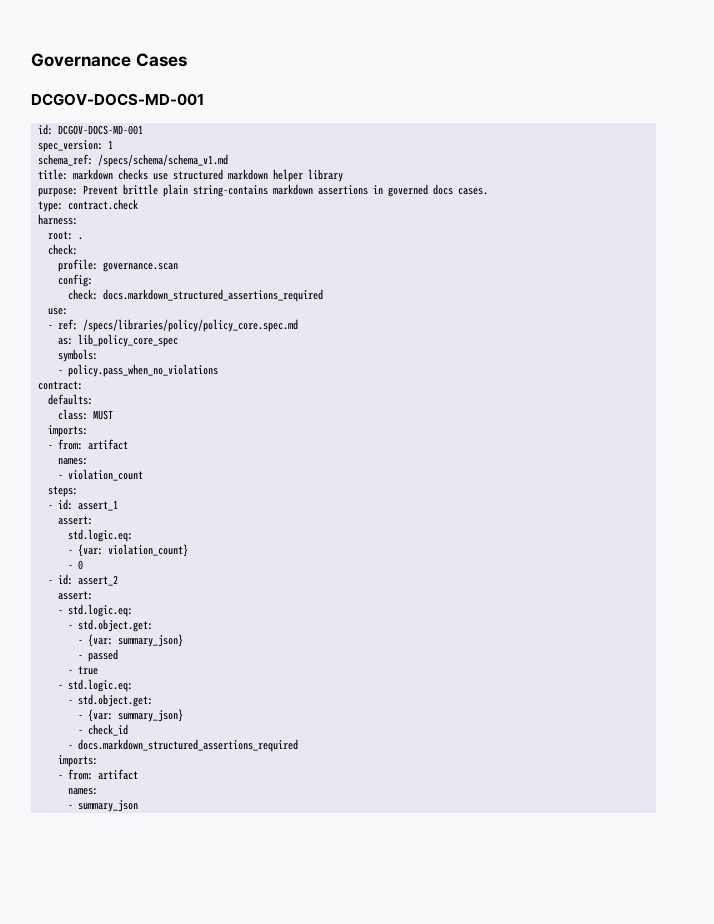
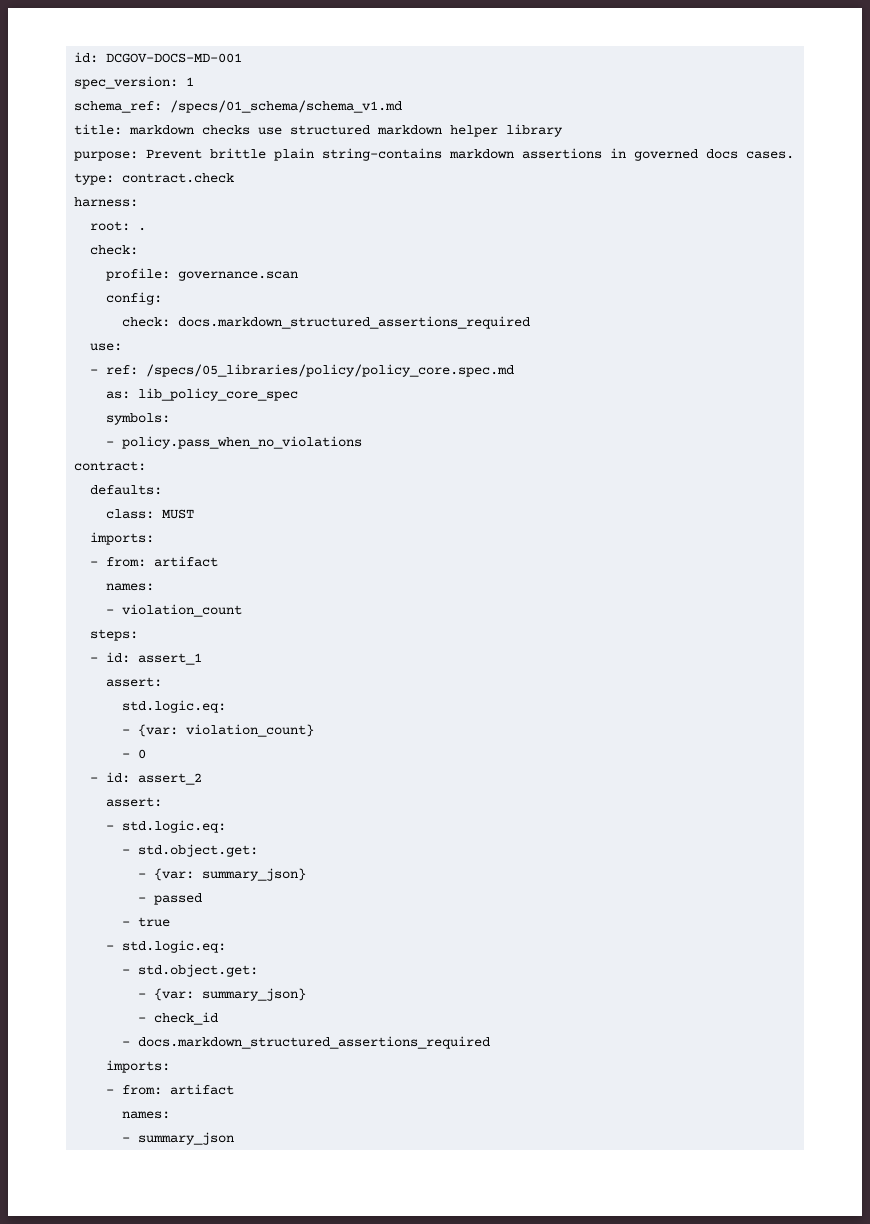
[31,53,187,67] [31,93,204,106] Governance Cases // DCGOV-DOCS-MD-001 // -> (73, 57) none
[97,154,228,167] /specs/schema/schema_v1.md -> [169,100,402,113] /specs/01_schema/schema_v1.md
[82,319,298,332] /specs/libraries/policy/policy_core.spec.md -> [145,364,514,377] /specs/05_libraries/policy/policy_core.spec.md

